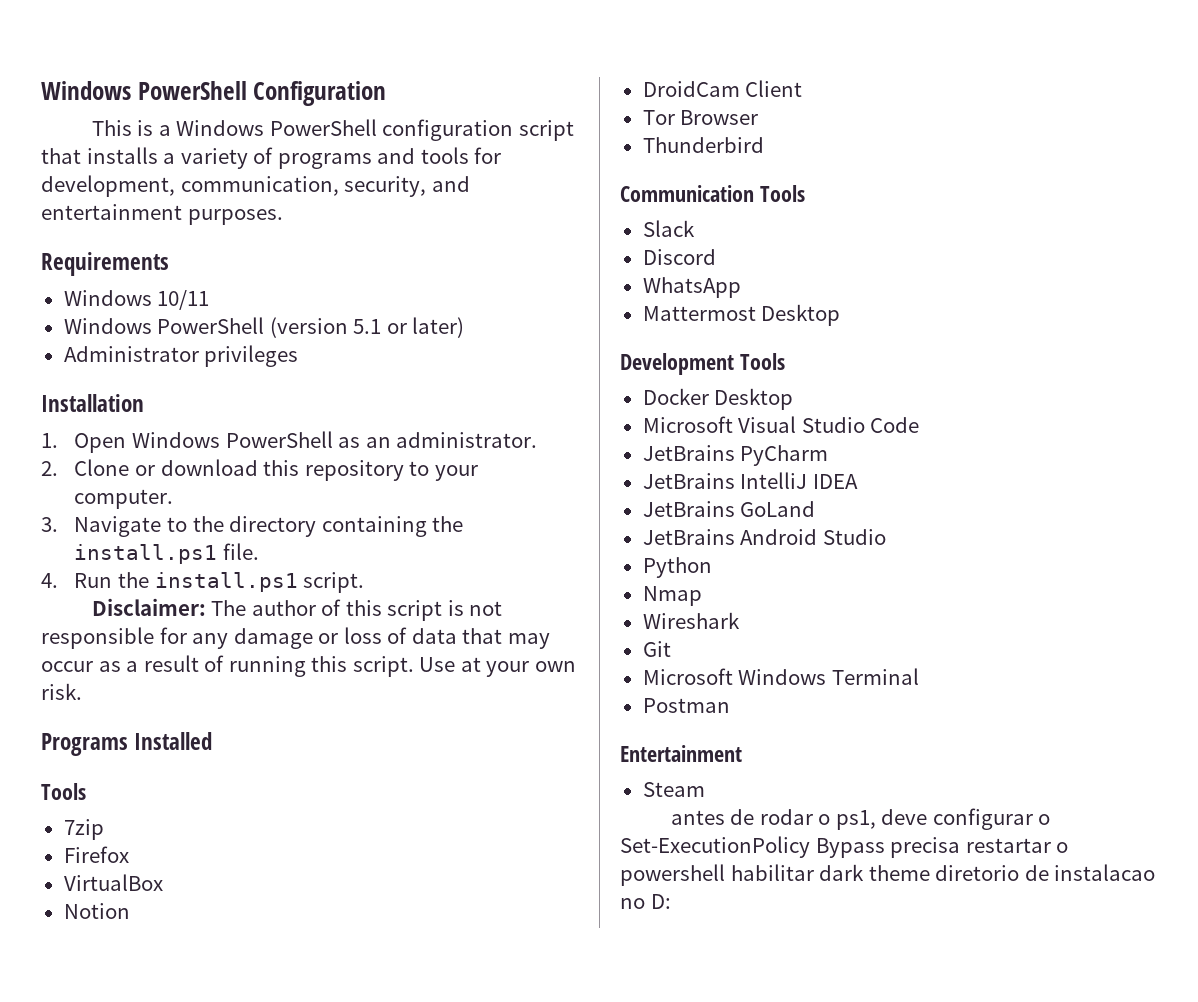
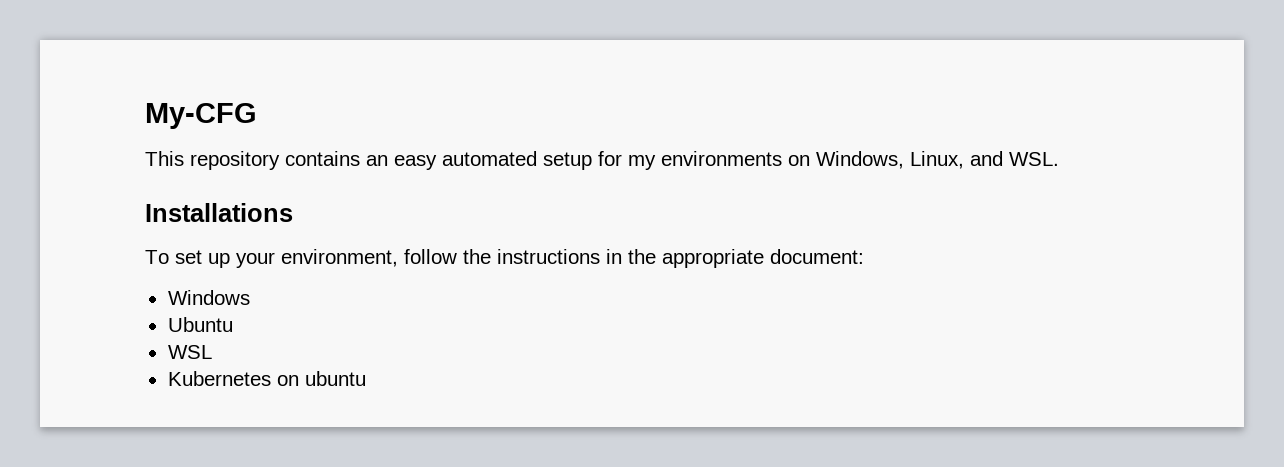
[41,81,387,106] [91,119,574,141] [41,147,502,169] [41,175,470,197] [41,204,283,225] [41,252,169,276] [63,290,210,310] [63,317,465,338] [63,345,299,367] [41,394,144,412] [41,431,538,453] [41,459,478,481] [74,489,174,509] [41,516,464,537] [74,543,260,564] [41,572,365,593] [91,598,503,621] [41,627,550,649] [41,655,576,677] [41,683,82,700] [41,732,213,756] [41,783,86,800] [63,819,104,840] [63,846,129,863] [63,874,163,891] [63,903,130,919] [642,80,803,97] [642,110,759,125] [642,137,764,153] [620,185,805,202] [642,220,695,237] [642,249,716,265] [642,277,741,298] [642,304,841,326] [620,353,785,375] [642,388,794,410] [642,416,920,433] [642,445,829,466] [642,472,858,489] [642,501,816,517] [642,529,886,545] [642,557,712,578] [642,586,702,606] [642,612,740,629] [642,641,671,657] [642,668,919,685] [642,698,730,713] [620,745,742,762] [642,782,705,797] [670,808,1051,830] [620,836,1069,858] [620,864,1156,886] [620,894,671,909] Windows PowerShell Configuration // This is a Windows PowerShell configuration script that installs a variety of programs and tools for development, communication, security, and entertainment purposes. // Requirements // Windows 10/11 // Windows PowerShell (version 5.1 or later) // Administrator privileges // Installation // 1. Open Windows PowerShell as an administrator. // 2. Clone or download this repository to your computer. // 3. Navigate to the directory containing the install.ps1 file. // 4. Run the install.ps1 script. // Disclaimer: The author of this script is not responsible for any damage or loss of data that may occur as a result of running this script. Use at your own risk. // Programs Installed // Tools // 7zip // Firefox // VirtualBox // Notion // DroidCam Client // Tor Browser // Thunderbird // Communication Tools // Slack // Discord // WhatsApp // Mattermost Desktop // Development Tools // Docker Desktop // Microsoft Visual Studio Code // JetBrains PyCharm // JetBrains IntelliJ IDEA // JetBrains GoLand // JetBrains Android Studio // Python // Nmap // Wireshark // Git // Microsoft Windows Terminal // Postman // Entertainment // Steam // antes de rodar o ps1, deve configurar o Set-ExecutionPolicy Bypass precisa restartar o powershell habilitar dark theme diretorio de instalacao no D: -> [145,103,257,129] [145,151,1059,170] [145,203,293,222] [145,249,864,268] [167,290,250,305] [167,317,233,332] [167,345,212,359] [167,371,366,386] My-CFG // This repository contains an easy automated setup for my environments on Windows, Linux, and WSL. // Installations // To set up your environment, follow the instructions in the appropriate document: // Windows // Ubuntu // WSL // Kubernetes on ubuntu

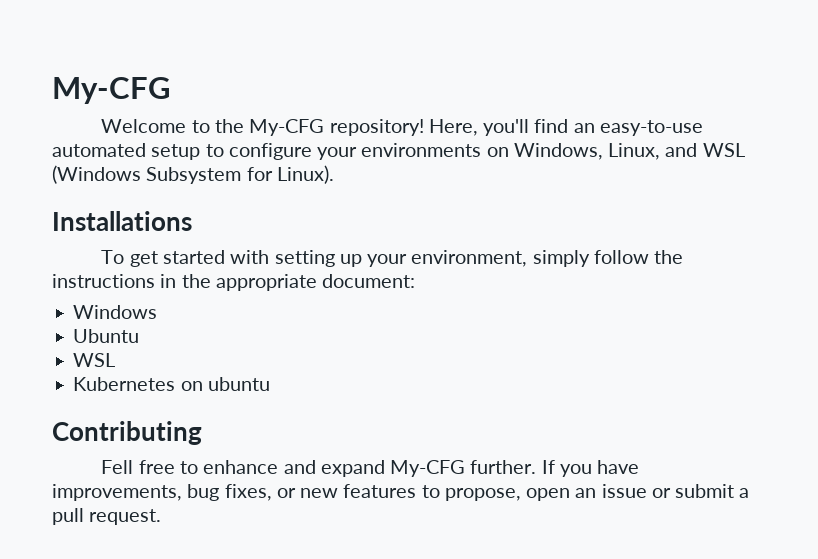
[145,151,656,170] This repository contains an easy automated setup for my -> [101,119,703,136] [52,143,358,160] Welcome to the My-CFG repository! Here, you'll find an easy-to-use automated setup to configure your
[1009,152,1059,166] [145,203,293,222] [145,250,202,264] WSL. // Installations // To set -> [702,143,745,157] [52,165,334,184] [52,211,192,231] [101,250,335,267] WSL (Windows Subsystem for Linux). // Installations // To get started with setting
(398, 258) none -> [532,250,590,267] simply
(366, 378) none -> [52,421,202,445] [101,460,640,477] [52,484,750,501] [52,508,162,525] // Contributing // Fell free to enhance and expand My-CFG further. If you have improvements, bug fixes, or new features to propose, open an issue or submit a pull request.

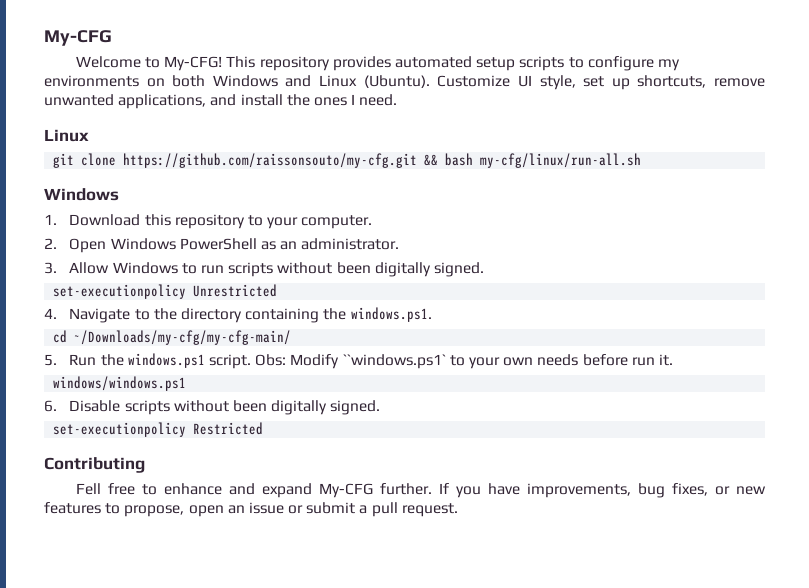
[214,119,703,136] the My-CFG repository! Here, you'll find an easy-to-use -> [164,56,391,71] My-CFG! This repository provides
(201, 152) none -> [519,56,565,71] scripts
[317,147,358,160] your -> [657,59,680,71] my
[513,143,745,160] [52,165,334,184] [52,211,192,231] [101,250,684,267] [52,274,416,291] [73,305,158,319] [73,329,140,343] [73,353,116,367] [73,377,270,391] Windows, Linux, and WSL (Windows Subsystem for Linux). // Installations // To get started with setting up your environment, simply follow the instructions in the appropriate document: // Windows // Ubuntu // WSL // Kubernetes on ubuntu -> [172,75,766,90] [44,94,398,109] [44,129,89,142] [53,153,642,168] [44,188,119,201] [44,214,373,229] [44,238,400,253] [44,262,484,277] [53,284,278,299] [44,307,432,323] [53,330,292,345] [44,353,673,369] [53,376,187,391] [44,400,381,415] [53,422,264,437] both Windows and Linux (Ubuntu). Customize UI style, set up shortcuts, remove unwanted applications, and install the ones I need. // Linux // git clone https://github.com/raissonsouto/my-cfg.git && bash my-cfg/linux/run-all.sh // Windows // 1. Download this repository to your computer. // 2. Open Windows PowerShell as an administrator. // 3. Allow Windows to run scripts without been digitally signed. // set-executionpolicy Unrestricted // 4. Navigate to the directory containing the windows.ps1. // cd ~/Downloads/my-cfg/my-cfg-main/ // 5. Run the windows.ps1 script. Obs: Modify ``windows.ps1` to your own needs before run it. // windows/windows.ps1 // 6. Disable scripts without been digitally signed. // set-executionpolicy Restricted

